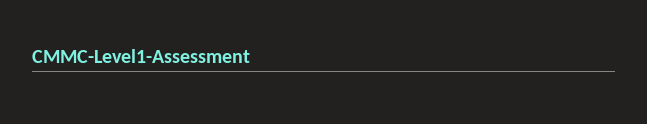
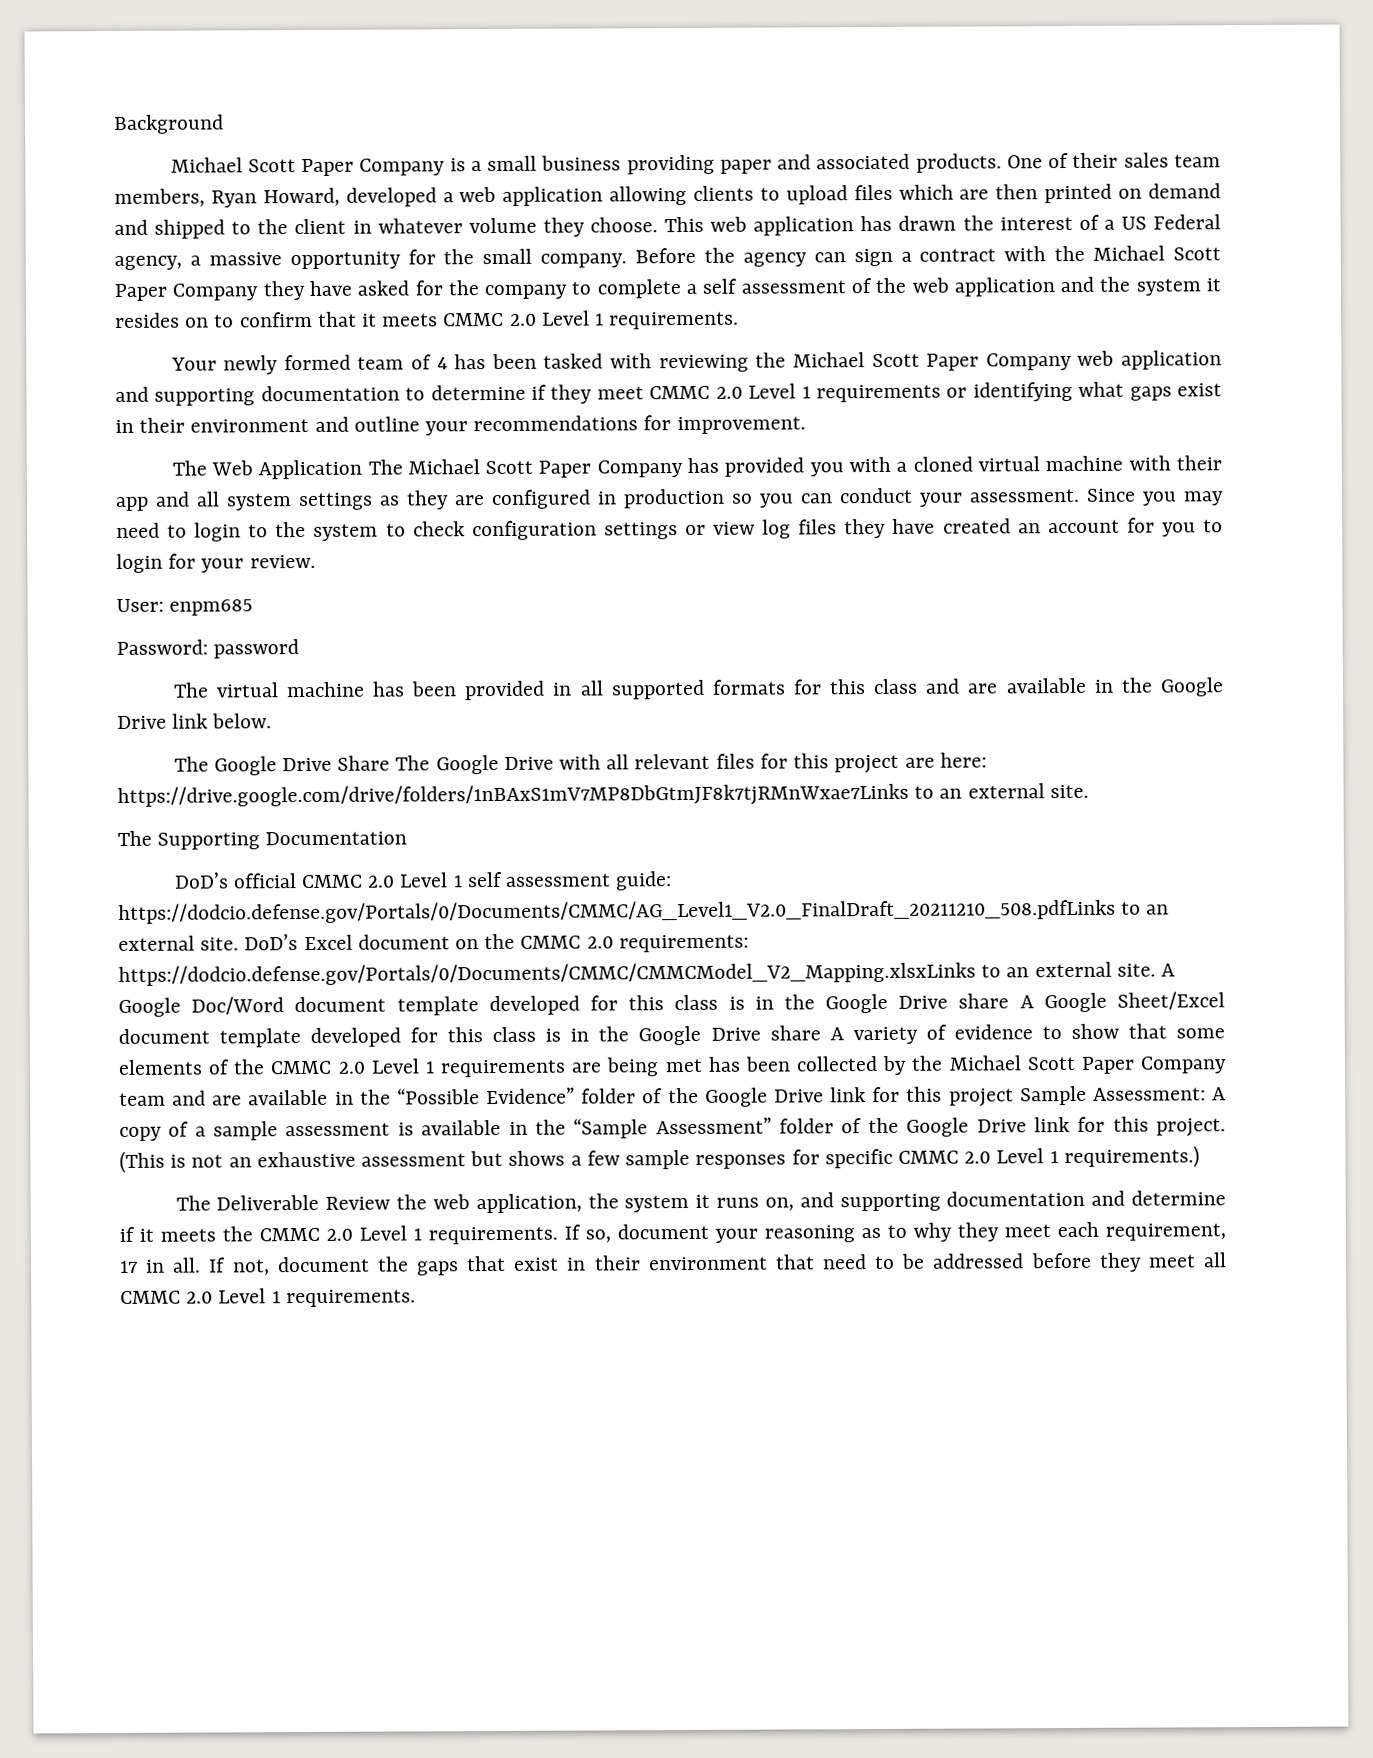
[32,49,250,63] CMMC-Level1-Assessment -> [113,114,224,134] [170,152,1221,177] [114,183,1221,208] [114,214,1222,239] [114,245,1222,270] [114,276,1221,301] [115,310,740,330] [170,350,1222,375] [115,381,1222,406] [115,415,806,436] [171,455,1222,480] [115,487,1224,511] [116,517,1223,542] [116,553,316,573] [116,598,254,616] [116,639,300,659] [172,677,1224,701] [117,713,273,729] [173,752,987,776] [117,782,1089,808] [117,830,408,850] [173,871,673,891] [118,898,1170,924] [118,933,749,953] [118,961,1176,986] [118,991,1225,1017] [118,1023,1225,1048] [118,1055,1227,1078] [119,1085,1226,1107] [119,1116,1226,1141] [119,1145,1200,1173] [175,1190,1226,1214] [119,1221,1226,1245] [119,1252,1227,1276] [120,1288,416,1308] Background // Michael Scott Paper Company is a small business providing paper and associated products. One of their sales team members, Ryan Howard, developed a web application allowing clients to upload files which are then printed on demand and shipped to the client in whatever volume they choose. This web application has drawn the interest of a US Federal agency, a massive opportunity for the small company. Before the agency can sign a contract with the Michael Scott Paper Company they have asked for the company to complete a self assessment of the web application and the system it resides on to confirm that it meets CMMC 2.0 Level 1 requirements. // Your newly formed team of 4 has been tasked with reviewing the Michael Scott Paper Company web application and supporting documentation to determine if they meet CMMC 2.0 Level 1 requirements or identifying what gaps exist in their environment and outline your recommendations for improvement. // The Web Application The Michael Scott Paper Company has provided you with a cloned virtual machine with their app and all system settings as they are configured in production so you can conduct your assessment. Since you may need to login to the system to check configuration settings or view log files they have created an account for you to login for your review. // User: enpm685 // Password: password // The virtual machine has been provided in all supported formats for this class and are available in the Google Drive link below. // The Google Drive Share The Google Drive with all relevant files for this project are here: https://drive.google.com/drive/folders/1nBAxS1mV7MP8DbGtmJF8k7tjRMnWxae7Links to an external site. // The Supporting Documentation // DoD’s official CMMC 2.0 Level 1 self assessment guide: https://dodcio.defense.gov/Portals/0/Documents/CMMC/AG_Level1_V2.0_FinalDraft_20211210_508.pdfLinks to an external site. DoD’s Excel document on the CMMC 2.0 requirements: https://dodcio.defense.gov/Portals/0/Documents/CMMC/CMMCModel_V2_Mapping.xlsxLinks to an external site. A Google Doc/Word document template developed for this class is in the Google Drive share A Google Sheet/Excel document template developed for this class is in the Google Drive share A variety of evidence to show that some elements of the CMMC 2.0 Level 1 requirements are being met has been collected by the Michael Scott Paper Company team and are available in the “Possible Evidence” folder of the Google Drive link for this project Sample Assessment: A copy of a sample assessment is available in the “Sample Assessment” folder of the Google Drive link for this project. (This is not an exhaustive assessment but shows a few sample responses for specific CMMC 2.0 Level 1 requirements.) // The Deliverable Review the web application, the system it runs on, and supporting documentation and determine if it meets the CMMC 2.0 Level 1 requirements. If so, document your reasoning as to why they meet each requirement, 17 in all. If not, document the gaps that exist in their environment that need to be addressed before they meet all CMMC 2.0 Level 1 requirements.

